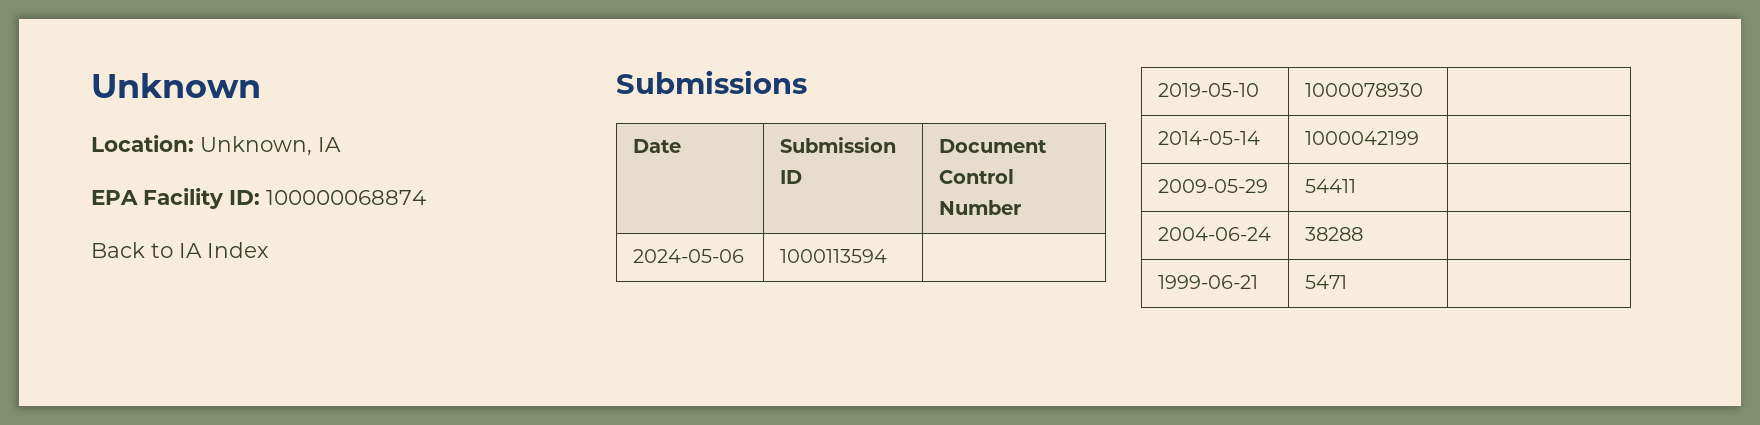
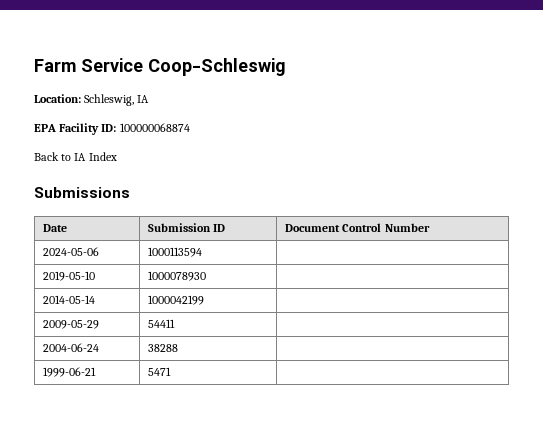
[91,73,261,98] Unknown -> [34,58,286,76] Farm Service Coop-Schleswig
[200,136,312,156] Unknown, -> [84,94,135,106] Schleswig,

